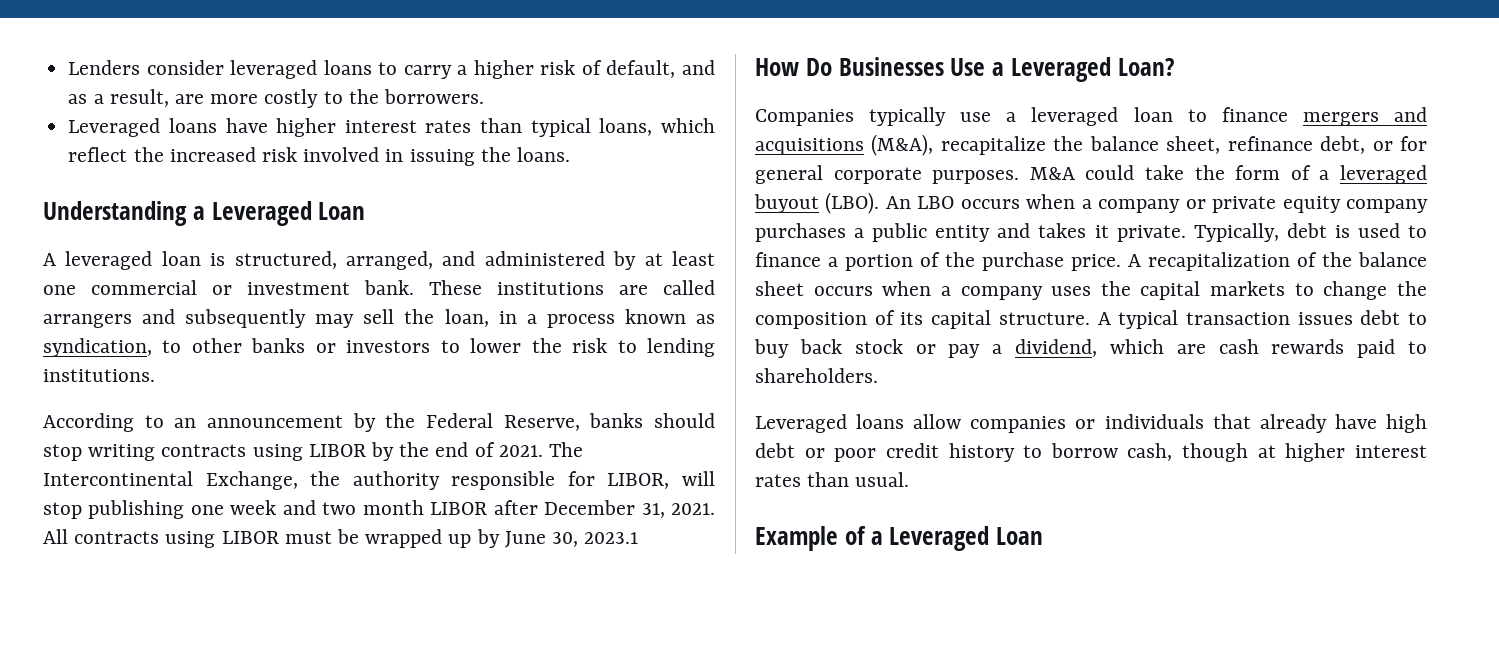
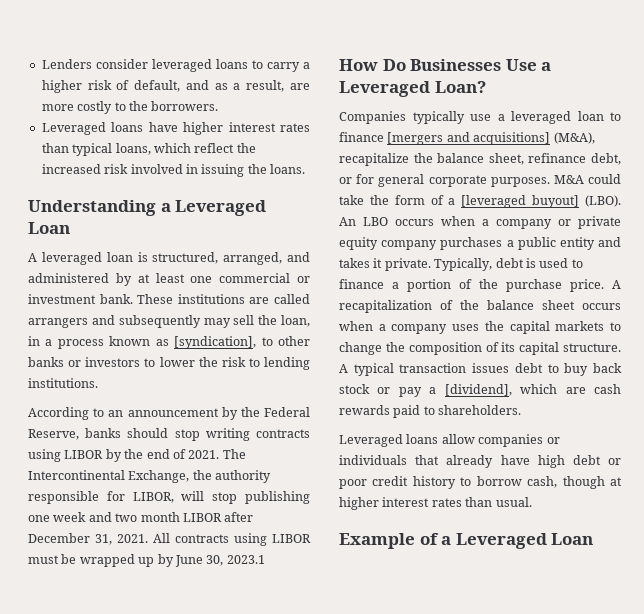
[43,338,152,357] syndication, -> [174,336,257,349] [syndication],
[1302,107,1427,126] [755,138,864,155] mergers and acquisitions -> [387,132,551,145] [mergers and acquisitions]
[1340,165,1427,184] [754,194,819,213] leveraged buyout -> [461,195,580,208] [leveraged buyout]
[1015,339,1097,357] dividend, -> [444,384,512,396] [dividend],

